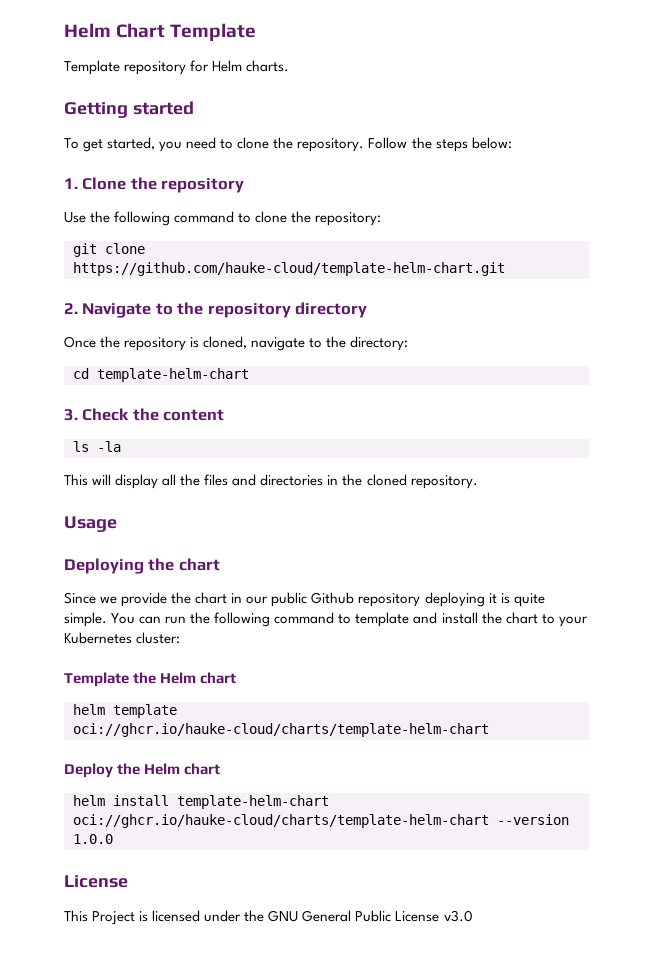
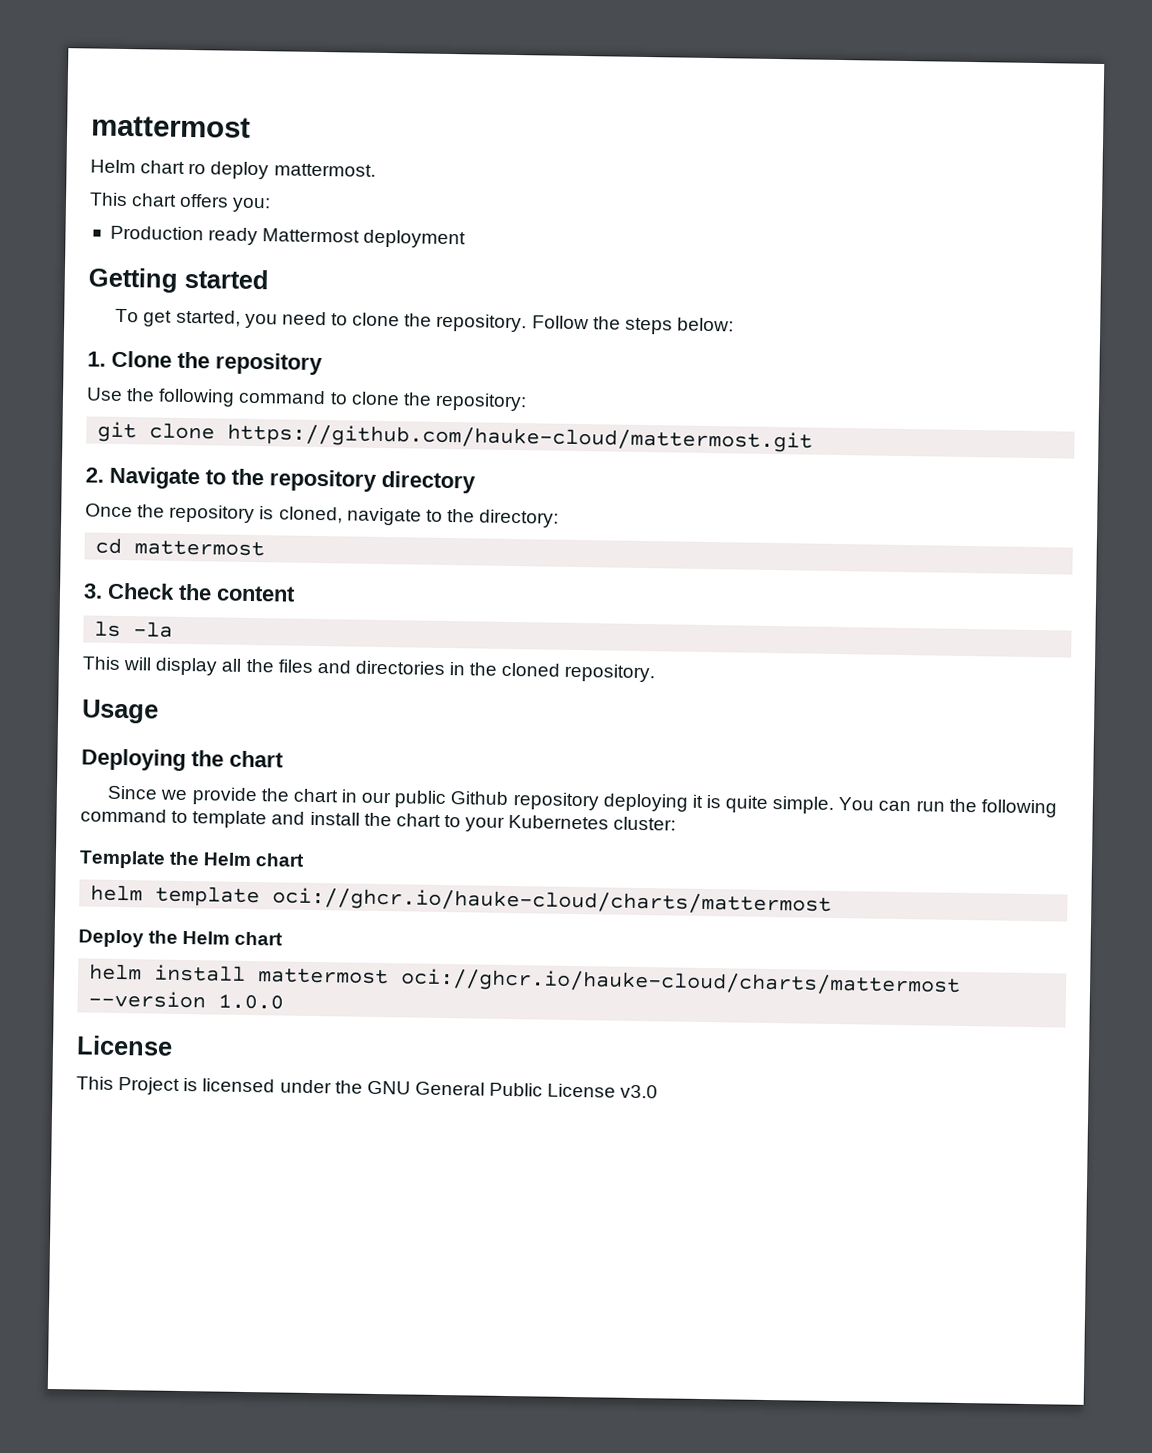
[64,23,257,41] [64,60,290,75] Helm Chart Template // Template repository for Helm charts. -> [91,115,251,138] [90,159,376,180] [89,192,272,213] [109,225,467,249] mattermost // Helm chart ro deploy mattermost. // This chart offers you: // Production ready Mattermost deployment
[73,262,505,276] https://github.com/hauke-cloud/template-helm-chart.git -> [227,423,814,453] https://github.com/hauke-cloud/mattermost.git
[97,368,249,382] template-helm-chart -> [134,540,266,557] mattermost
[73,723,489,737] oci://ghcr.io/hauke-cloud/charts/template-helm-chart -> [272,887,833,916] oci://ghcr.io/hauke-cloud/charts/mattermost
[177,795,329,809] [73,814,489,828] template-helm-chart oci://ghcr.io/hauke-cloud/charts/template-helm-chart -> [258,968,962,997] mattermost oci://ghcr.io/hauke-cloud/charts/mattermost

